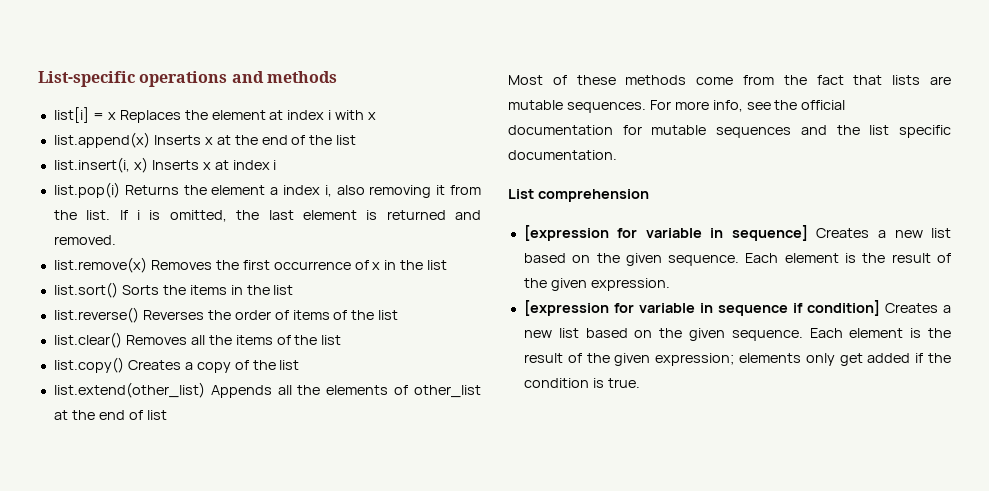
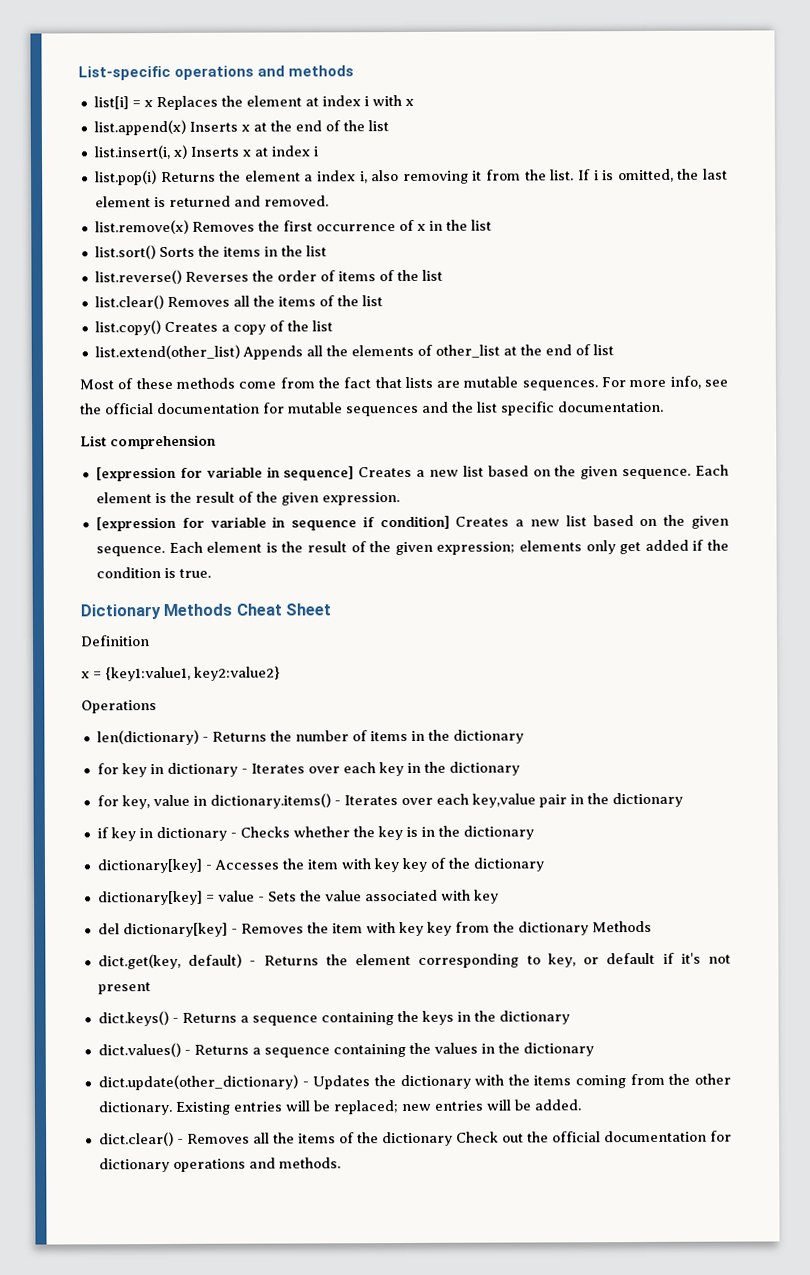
(640, 383) none -> [80,603,332,620] [80,635,150,647] [81,666,281,682] [81,700,157,714] [96,729,524,746] [96,761,520,778] [96,792,683,810] [96,825,534,842] [96,857,544,874] [97,889,499,906] [97,920,652,938] [97,952,731,970] [97,982,151,995] [97,1010,570,1027] [97,1042,594,1058] [97,1073,731,1091] [97,1099,581,1116] [98,1130,732,1147] [98,1157,341,1173] // Dictionary Methods Cheat Sheet // Definition // x = {key1:value1, key2:value2} // Operations // len(dictionary) - Returns the number of items in the dictionary // for key in dictionary - Iterates over each key in the dictionary // for key, value in dictionary.items() - Iterates over each key,value pair in the dictionary // if key in dictionary - Checks whether the key is in the dictionary // dictionary[key] - Accesses the item with key key of the dictionary // dictionary[key] = value - Sets the value associated with key // del dictionary[key] - Removes the item with key key from the dictionary Methods // dict.get(key, default) - Returns the element corresponding to key, or default if it's not present // dict.keys() - Returns a sequence containing the keys in the dictionary // dict.values() - Returns a sequence containing the values in the dictionary // dict.update(other_dictionary) - Updates the dictionary with the items coming from the other dictionary. Existing entries will be replaced; new entries will be added. // dict.clear() - Removes all the items of the dictionary Check out the official documentation for dictionary operations and methods.

